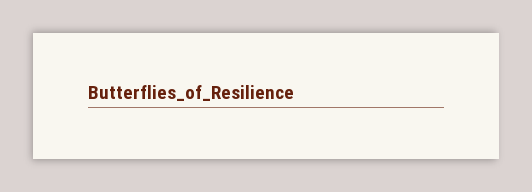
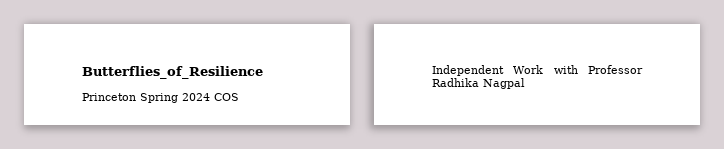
(294, 93) none -> [82,93,239,103] [432,65,643,76] [432,78,525,89] // Princeton Spring 2024 COS Independent Work with Professor Radhika Nagpal

